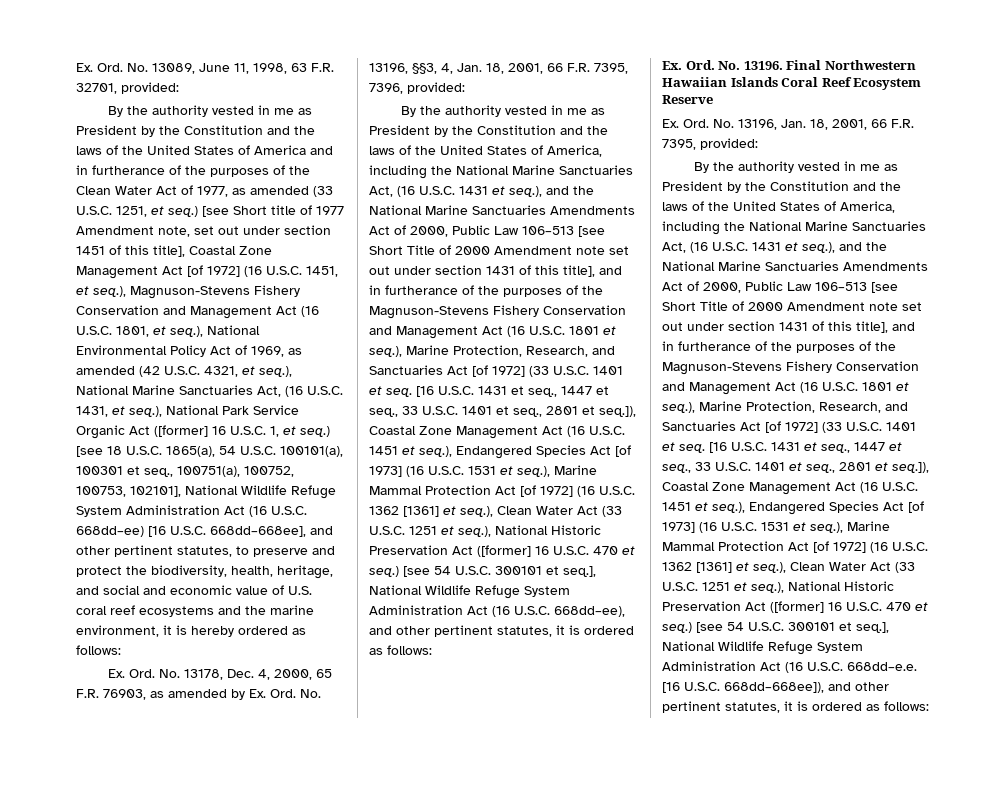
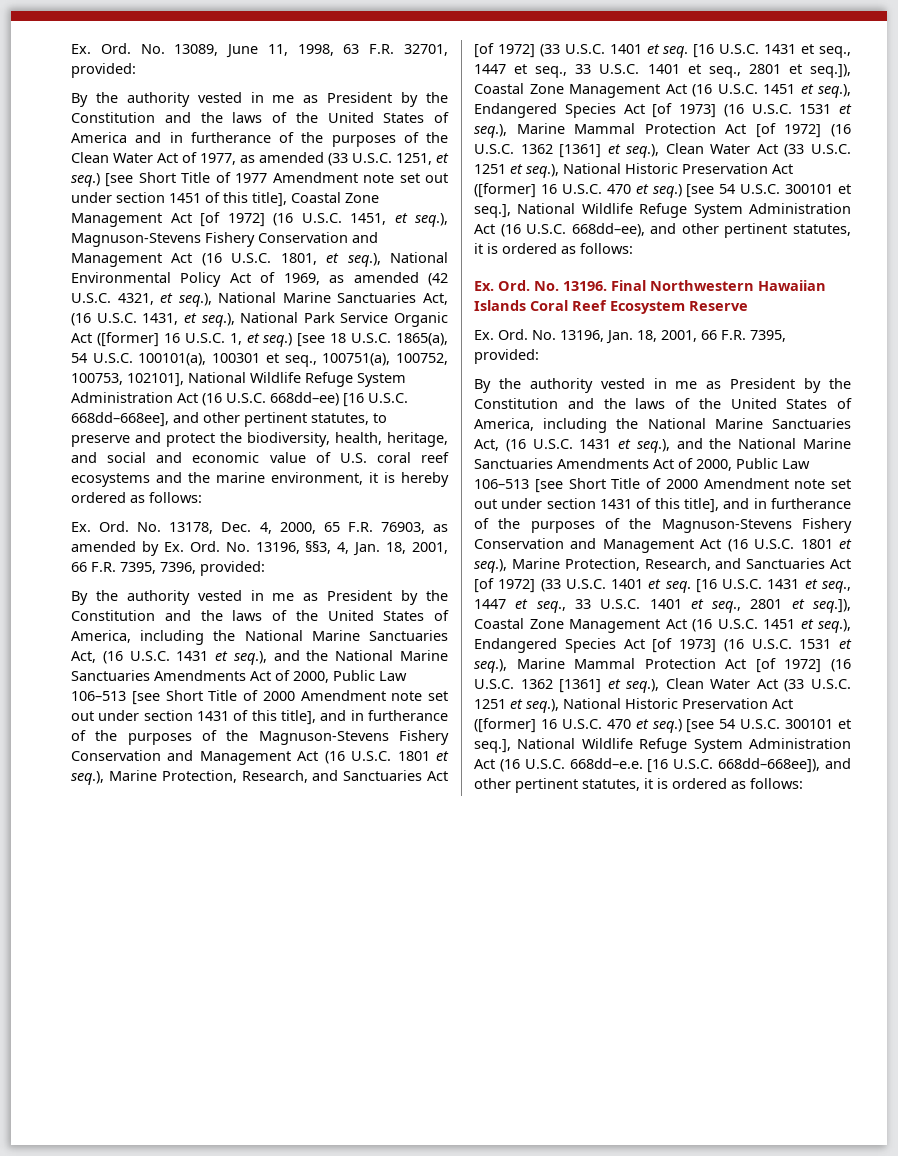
[271,205,296,215] title -> [181,172,211,183] Title
[158,226,190,237] note, -> [363,173,395,183] note

